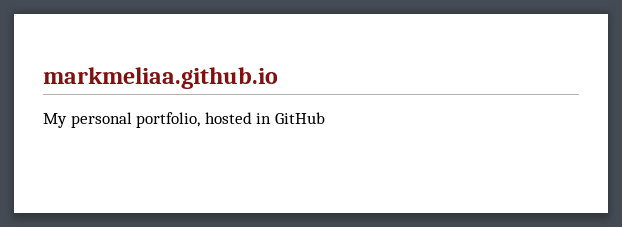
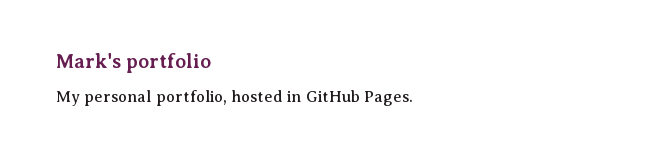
[43,67,278,89] markmeliaa.github.io -> [56,53,212,73] Mark's portfolio
(325, 118) none -> [363,91,413,106] Pages.

